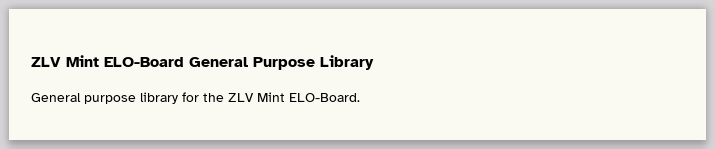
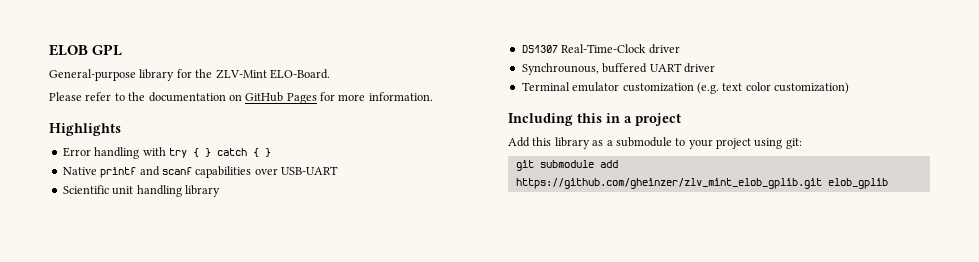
[31,55,374,70] [31,93,136,104] ZLV Mint ELO-Board General Purpose Library // General purpose -> [49,44,123,56] [49,69,136,81] ELOB GPL // General-purpose
[228,92,285,102] ZLV Mint -> [215,69,267,79] ZLV-Mint
(360, 97) none -> [49,92,433,104] [49,123,121,136] [62,147,271,159] [62,166,338,178] [62,185,220,197] [521,44,680,54] [521,63,715,75] [521,82,849,94] [508,113,681,126] [508,137,802,149] [515,160,618,171] [515,178,888,189] // Please refer to the documentation on GitHub Pages for more information. // Highlights // Error handling with try { } catch { } // Native printf and scanf capabilities over USB-UART // Scientific unit handling library // DS1307 Real-Time-Clock driver // Synchrounous, buffered UART driver // Terminal emulator customization (e.g. text color customization) // Including this in a project // Add this library as a submodule to your project using git: // git submodule add https://github.com/gheinzer/zlv_mint_elob_gplib.git elob_gplib

